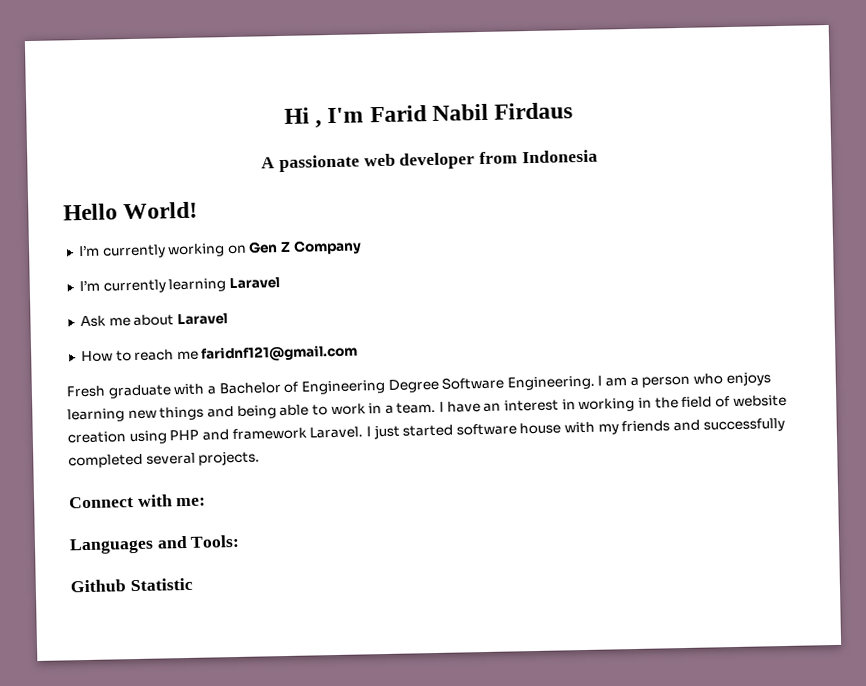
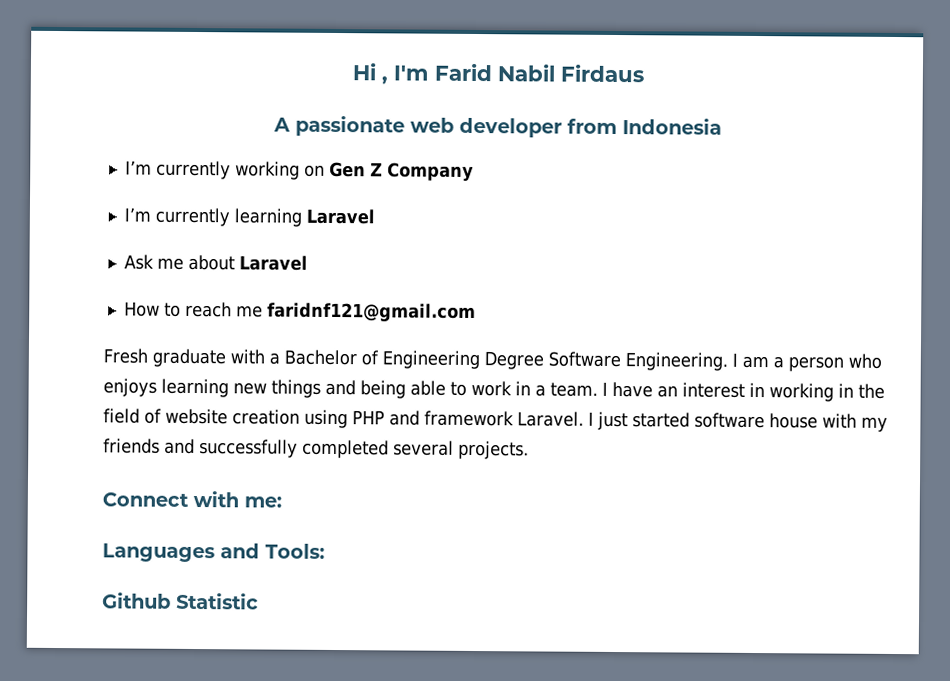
[63,201,199,221] // Hello World! -> (722, 126) none

